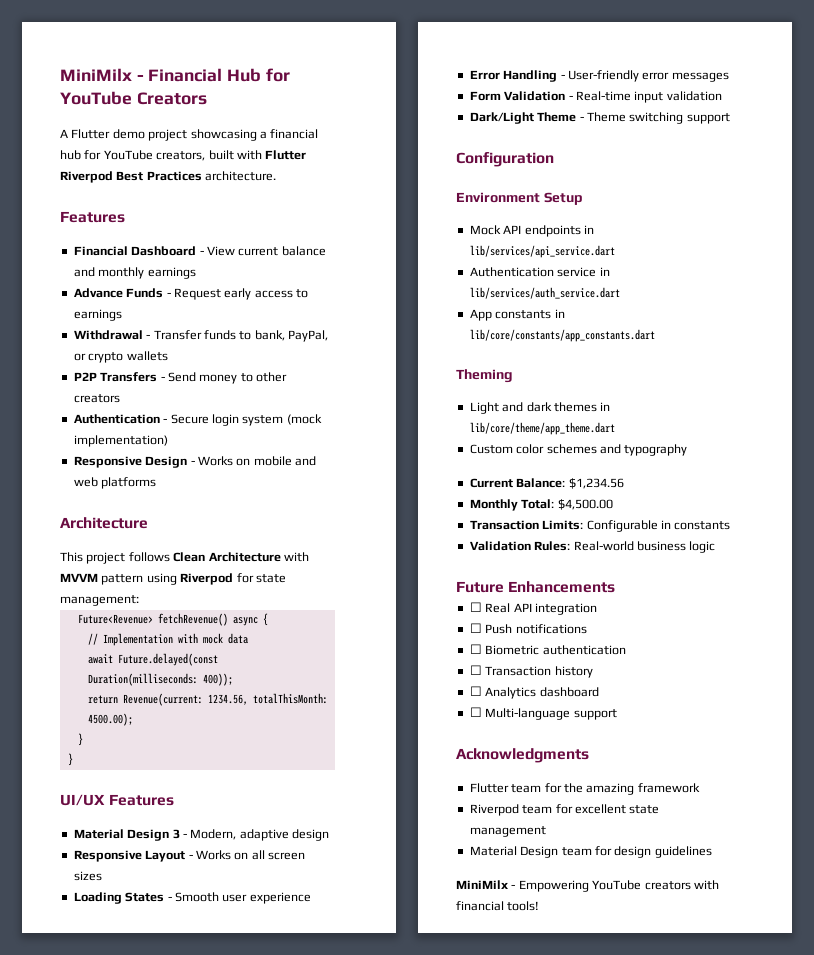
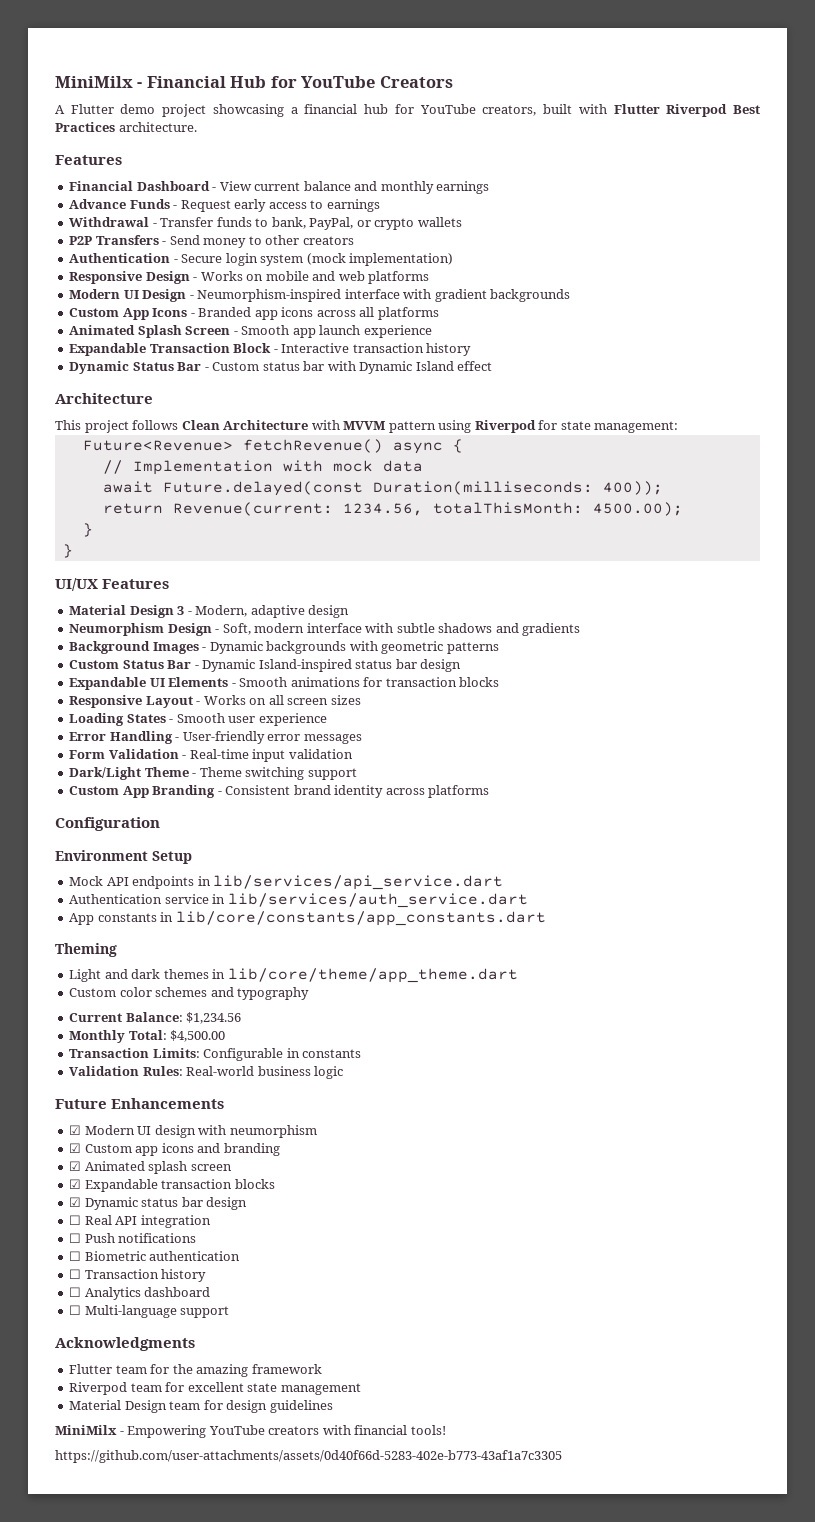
(157, 483) none -> [69,289,571,302] [69,307,439,320] [69,325,432,338] [69,343,472,356] [69,361,493,374] // Modern UI Design - Neumorphism-inspired interface with gradient backgrounds // Custom App Icons - Branded app icons across all platforms // Animated Splash Screen - Smooth app launch experience // Expandable Transaction Block - Interactive transaction history // Dynamic Status Bar - Custom status bar with Dynamic Island effect
(329, 835) none -> [69,623,581,636] [69,641,499,654] [69,659,462,672] [69,677,500,690] // Neumorphism Design - Soft, modern interface with subtle shadows and gradients // Background Images - Dynamic backgrounds with geometric patterns // Custom Status Bar - Dynamic Island-inspired status bar design // Expandable UI Elements - Smooth animations for transaction blocks
(730, 118) none -> [69,785,490,798] // Custom App Branding - Consistent brand identity across platforms
(616, 587) none -> [69,1125,317,1138] [69,1143,280,1156] [69,1161,232,1174] [69,1179,275,1192] [69,1197,248,1210] // ☑ Modern UI design with neumorphism // ☑ Custom app icons and branding // ☑ Animated splash screen // ☑ Expandable transaction blocks // ☑ Dynamic status bar design
(540, 906) none -> [55,1450,562,1463] // https://github.com/user-attachments/assets/0d40f66d-5283-402e-b773-43af1a7c3305

